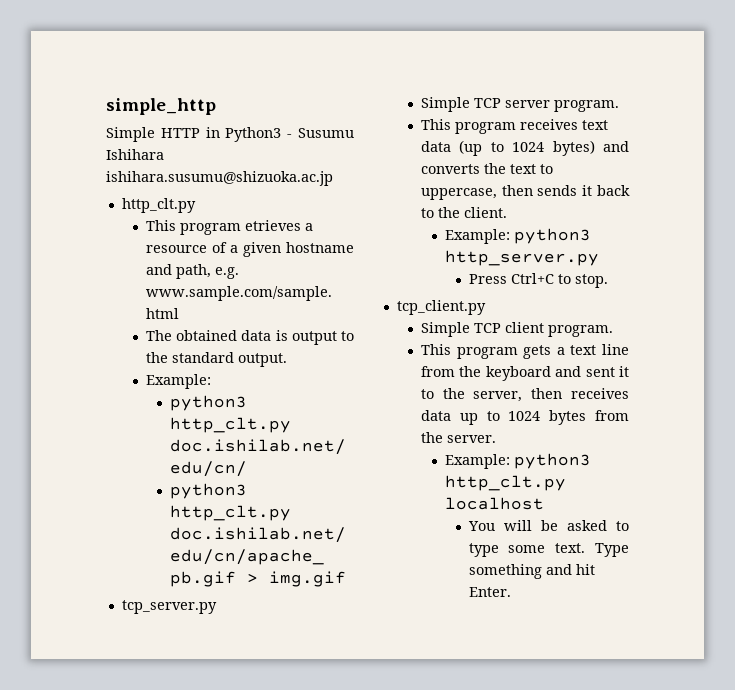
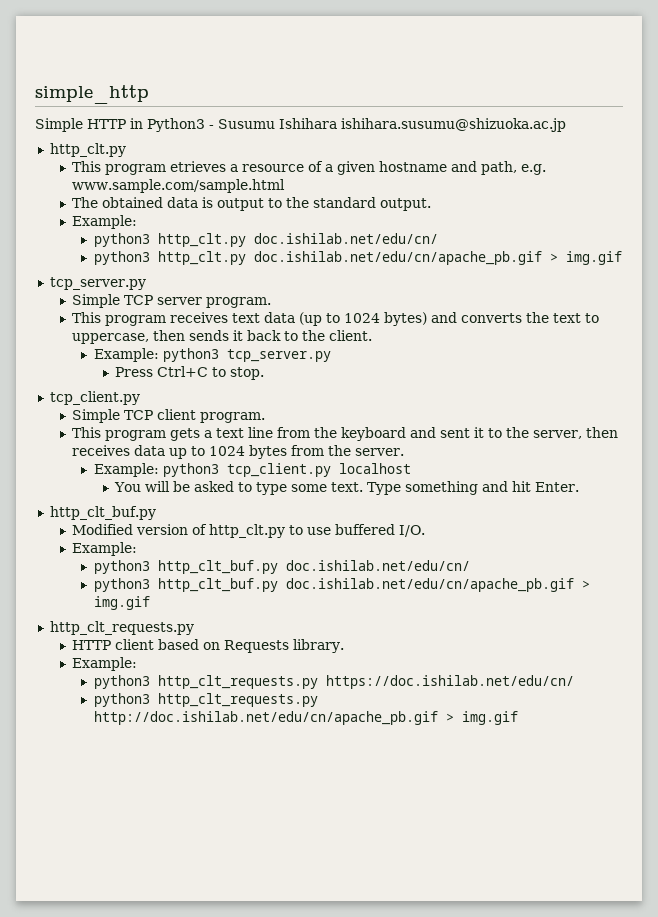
[444,250,599,266] http_server.py -> [226,349,331,362] tcp_server.py
[444,475,566,491] http_clt.py -> [226,463,331,477] tcp_client.py
(511, 592) none -> [49,506,156,520] [71,524,425,538] [71,542,137,556] [93,560,470,574] [93,578,590,592] [93,596,150,610] [49,621,194,635] [71,639,344,653] [71,657,137,671] [93,675,574,689] [93,693,318,707] [93,711,518,725] // http_clt_buf.py // Modified version of http_clt.py to use buffered I/O. // Example: // python3 http_clt_buf.py doc.ishilab.net/edu/cn/ // python3 http_clt_buf.py doc.ishilab.net/edu/cn/apache_pb.gif > img.gif // http_clt_requests.py // HTTP client based on Requests library. // Example: // python3 http_clt_requests.py https://doc.ishilab.net/edu/cn/ // python3 http_clt_requests.py http://doc.ishilab.net/edu/cn/apache_pb.gif > img.gif

